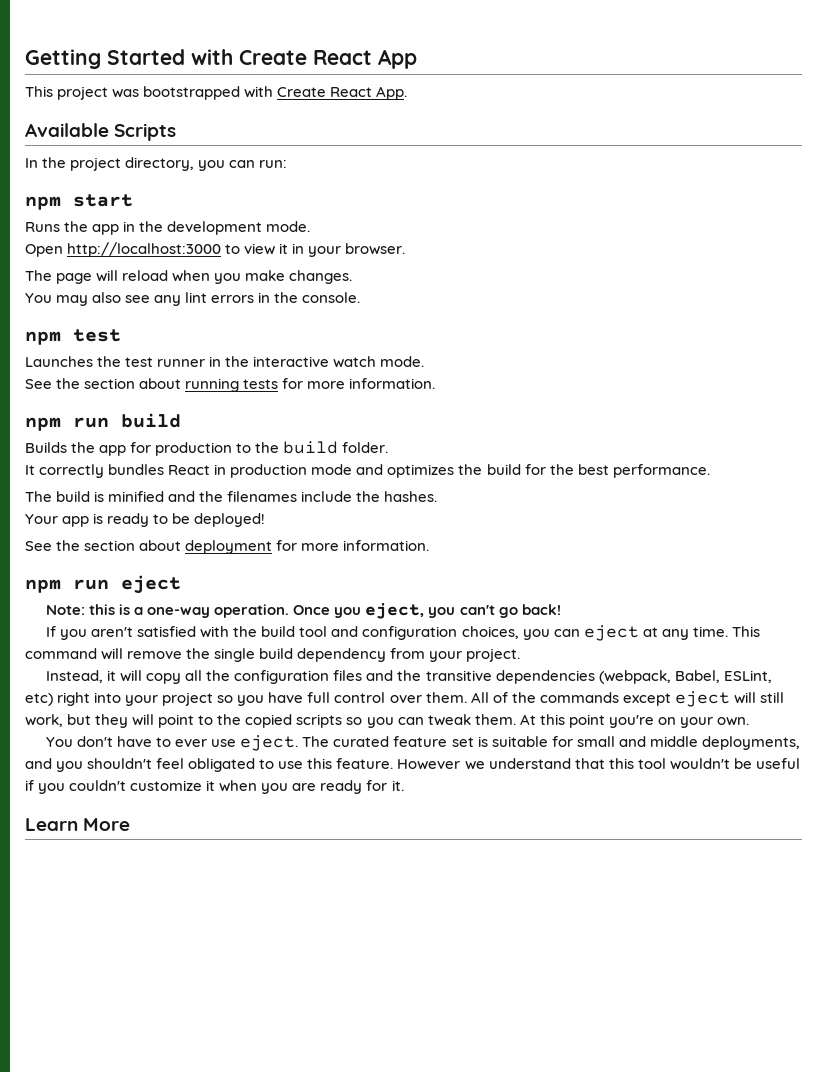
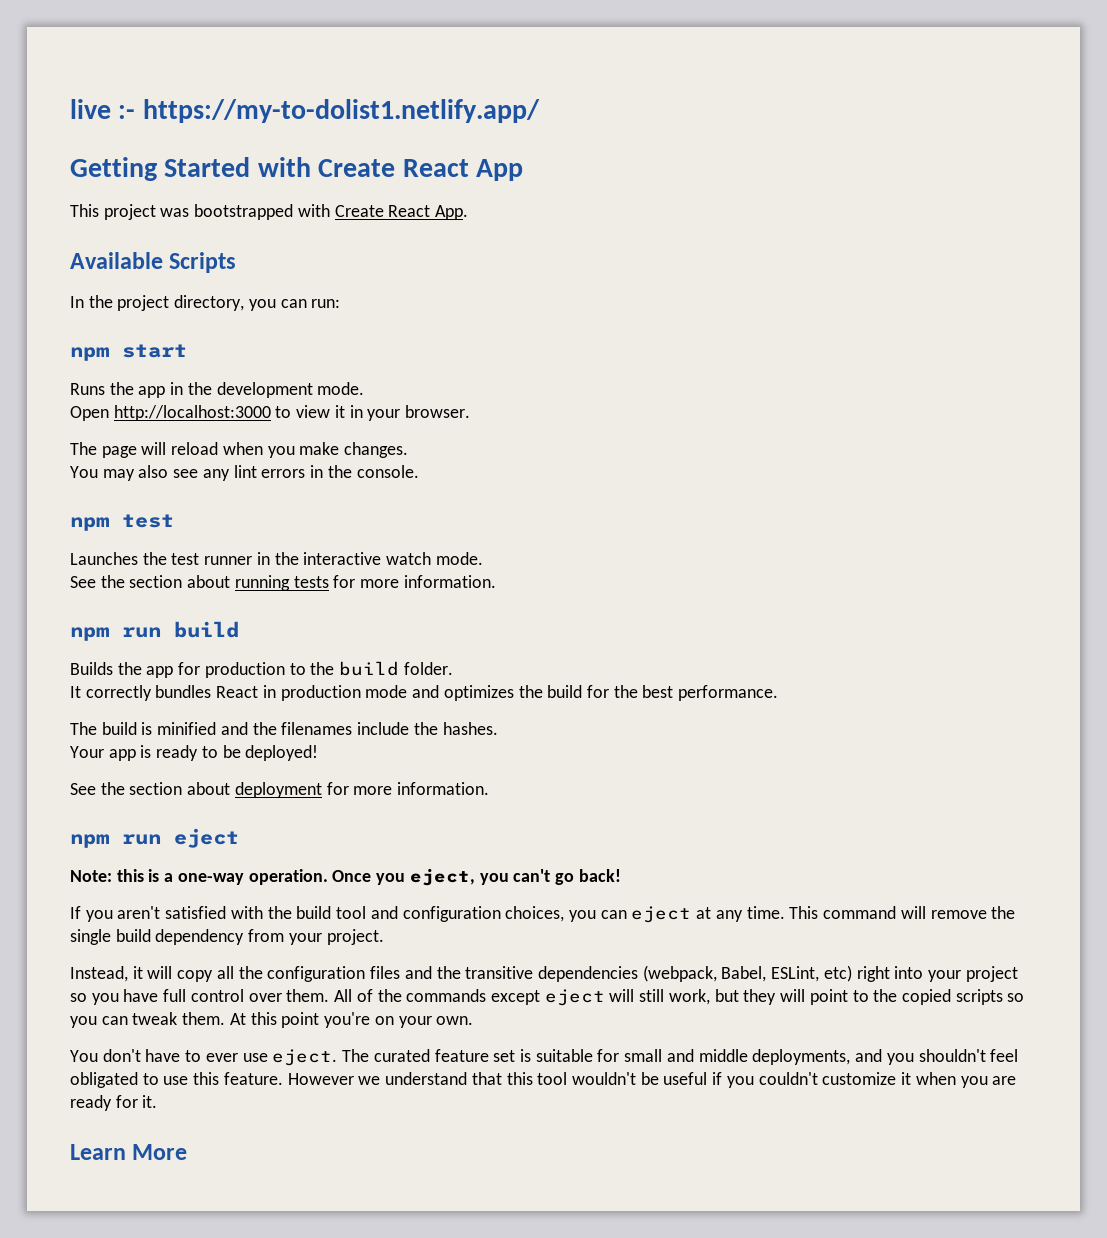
(25, 59) none -> [70,99,540,123] live :- https://my-to-dolist1.netlify.app/ //

